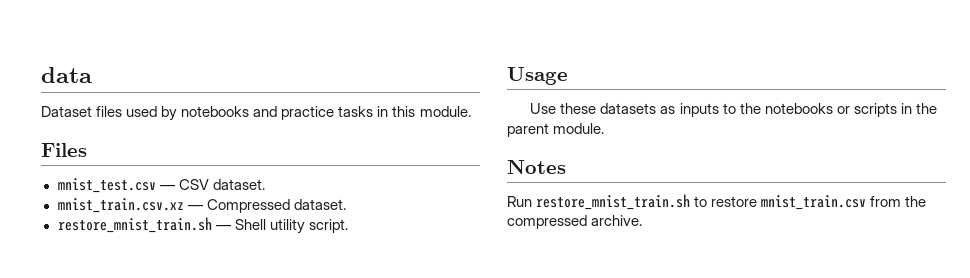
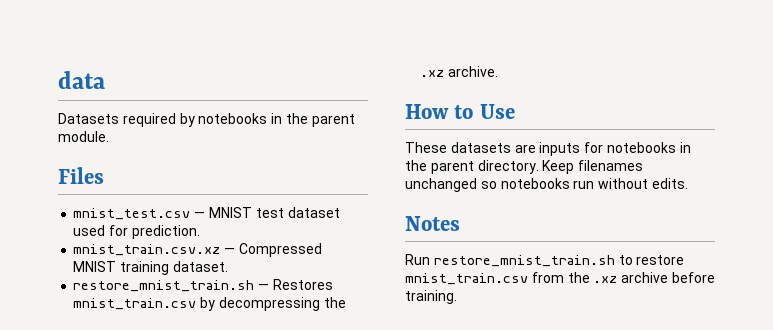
[41,106,471,121] [41,143,87,157] [57,178,265,193] Dataset files used by notebooks and practice tasks in this module. // Files // mnist_test.csv — CSV dataset. -> [58,113,355,127] [58,131,109,142] [58,167,104,184] [73,207,340,220] [73,225,200,239] Datasets required by notebooks in the parent module. // Files // mnist_test.csv — MNIST test dataset used for prediction.
(290, 206) none -> [73,261,170,275] MNIST training
[234,219,348,234] [507,67,568,85] [530,103,937,117] [507,123,605,137] Shell utility script. // Usage // Use these datasets as inputs to the notebooks or scripts in the parent module. -> [272,279,333,290] [73,297,346,311] [420,66,499,77] [405,104,515,119] [405,142,691,156] [405,160,644,174] [405,178,688,192] Restores mnist_train.csv by decompressing the .xz archive. // How to Use // These datasets are inputs for notebooks in the parent directory. Keep filenames unchanged so notebooks run without edits.
[507,215,643,229] compressed archive. -> [593,272,715,283] [405,290,457,304] .xz archive before training.

